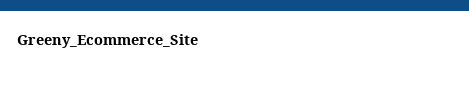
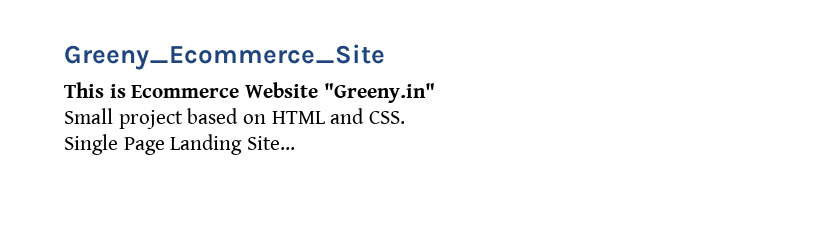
(198, 41) none -> [64,82,435,103] [64,108,406,129] [64,134,296,155] // This is Ecommerce Website "Greeny.in" // Small project based on HTML and CSS. // Single Page Landing Site...

